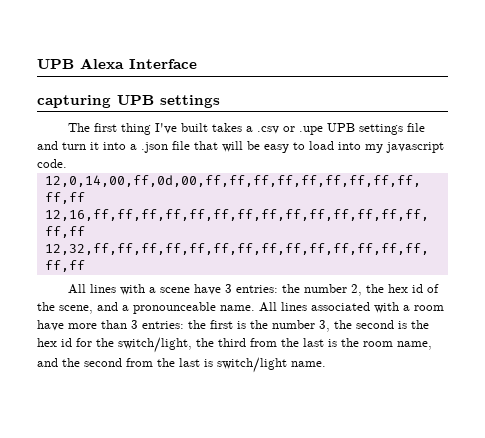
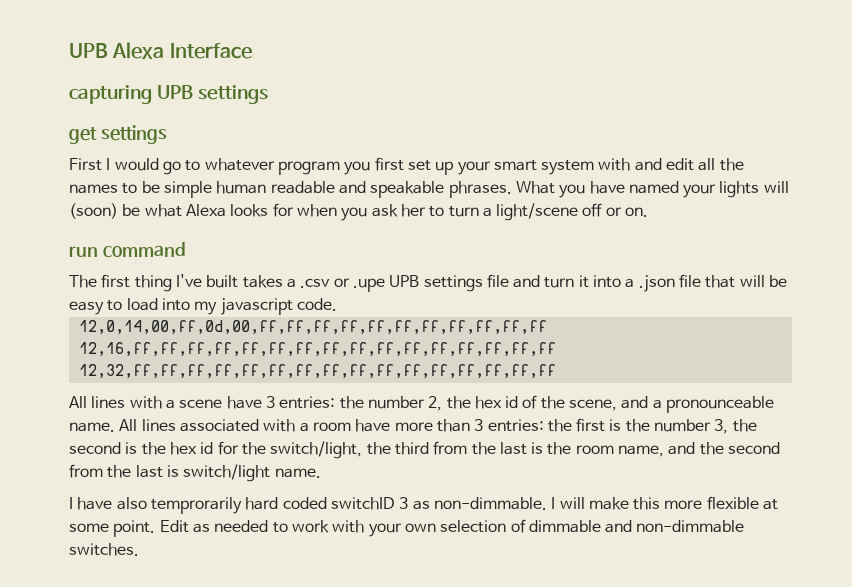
(220, 101) none -> [69,125,167,144] [69,157,744,175] [69,181,789,198] [69,203,649,221] [69,242,186,258] // get settings // First I would go to whatever program you first set up your smart system with and edit all the names to be simple human readable and speakable phrases. What you have named your lights will (soon) be what Alexa looks for when you ask her to turn a light/scene off or on. // run command
(326, 364) none -> [69,496,779,514] [69,519,745,537] [69,543,139,556] // I have also temprorarily hard coded switchID 3 as non-dimmable. I will make this more flexible at some point. Edit as needed to work with your own selection of dimmable and non-dimmable switches.

